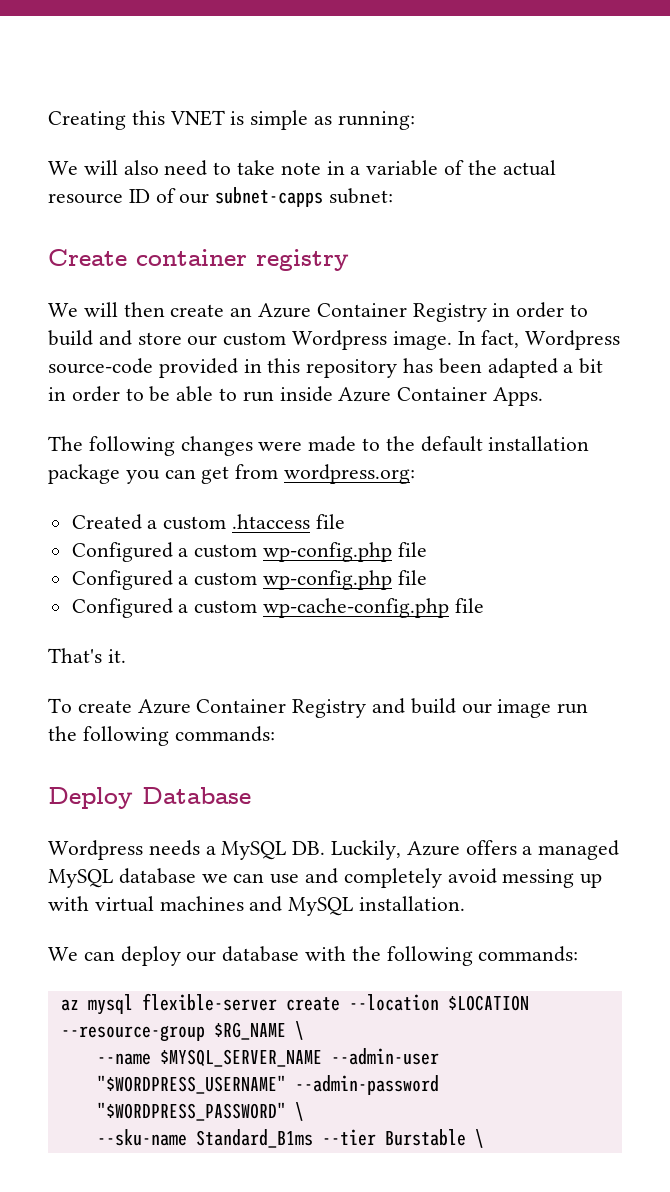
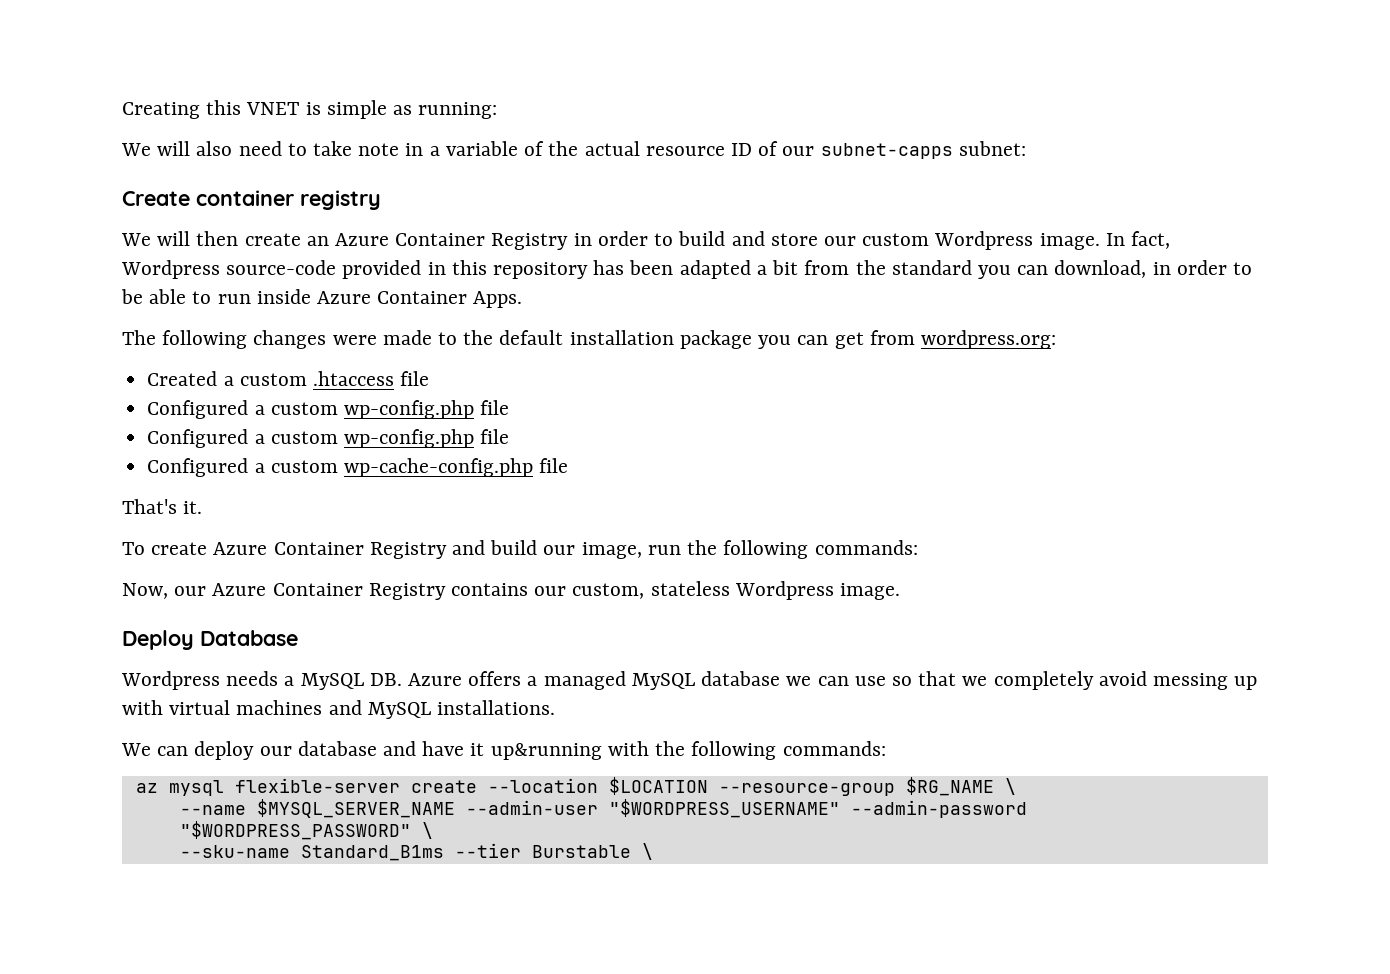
(604, 366) none -> [804,260,1147,279] from the standard you can download,
[497,699,552,718] image -> [581,542,642,559] image,
(275, 734) none -> [122,581,901,600] // Now, our Azure Container Registry contains our custom, stateless Wordpress image.
[331,840,402,860] Luckily, -> (402, 679) none
[305,868,339,884] and -> [891,671,988,686] so that we
[359,896,466,911] installation. -> [437,700,556,715] installations.
(300, 954) none -> [383,741,602,760] and have it up&running

